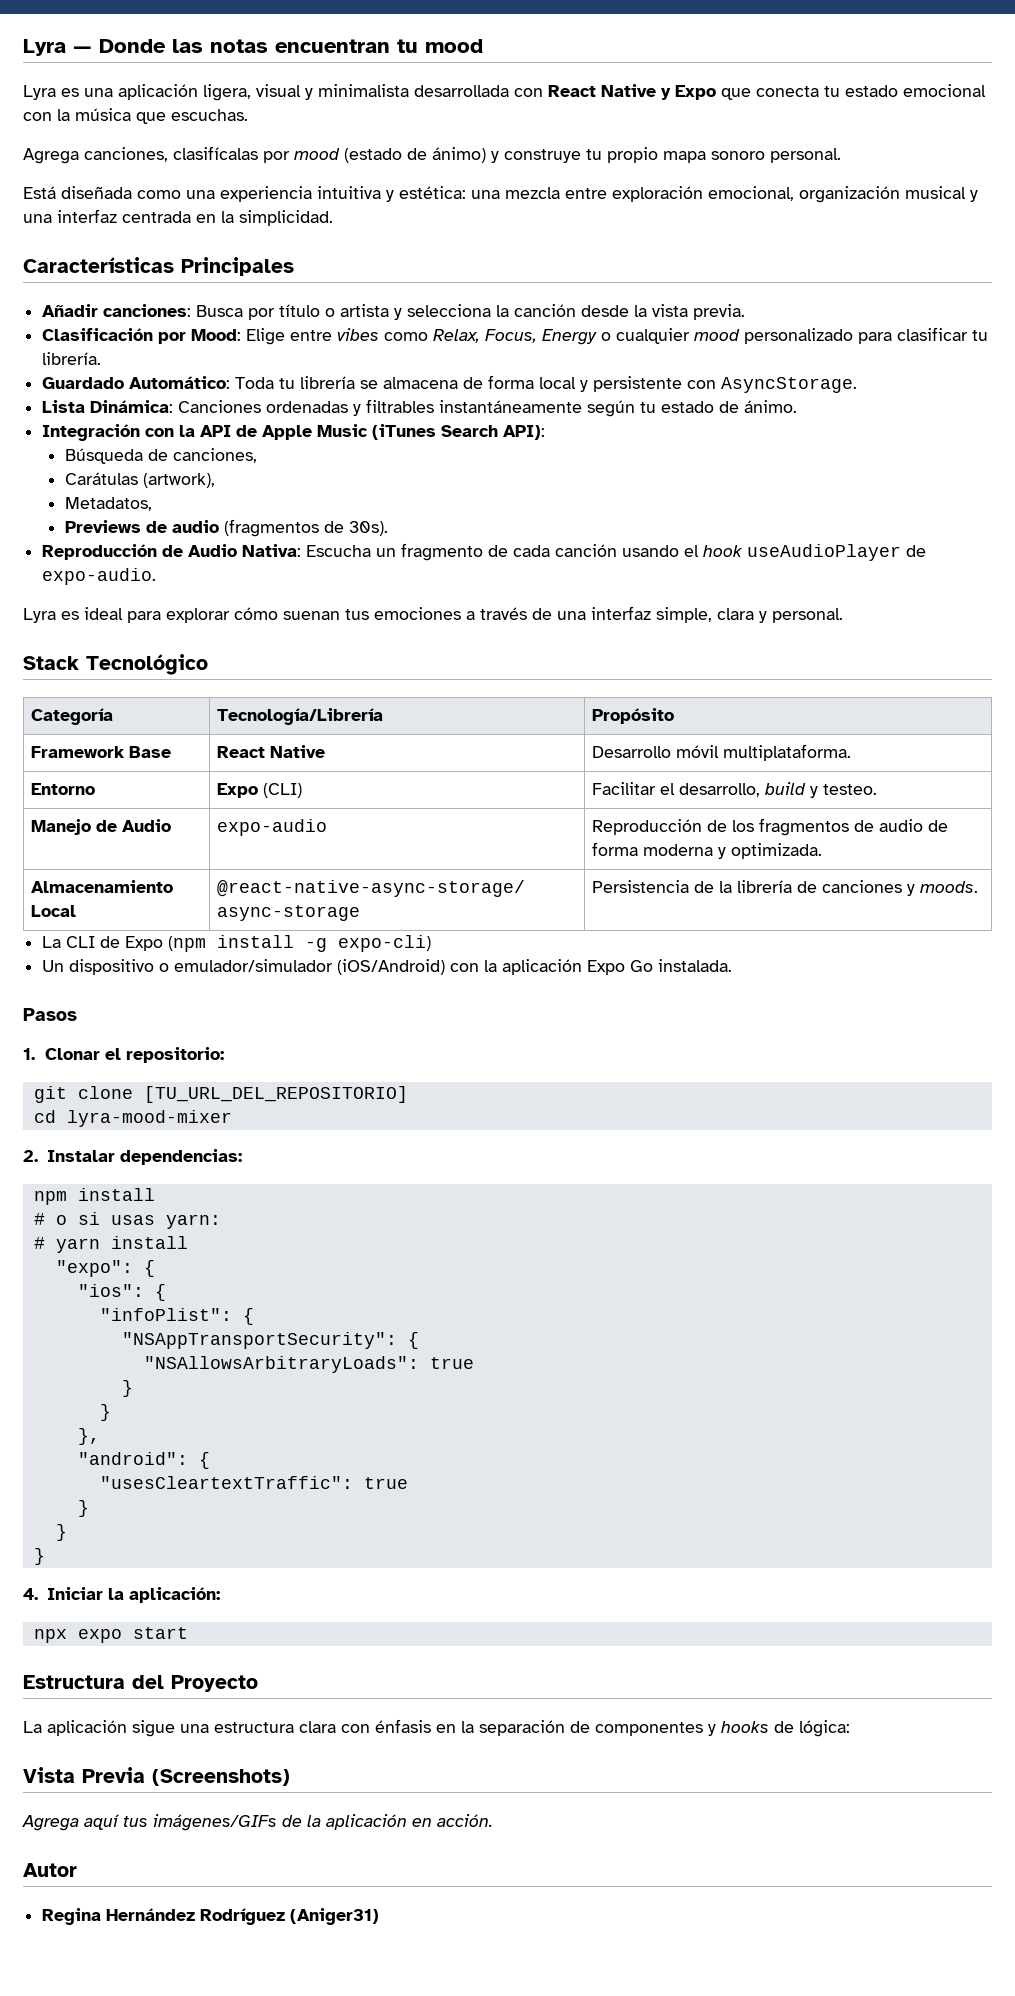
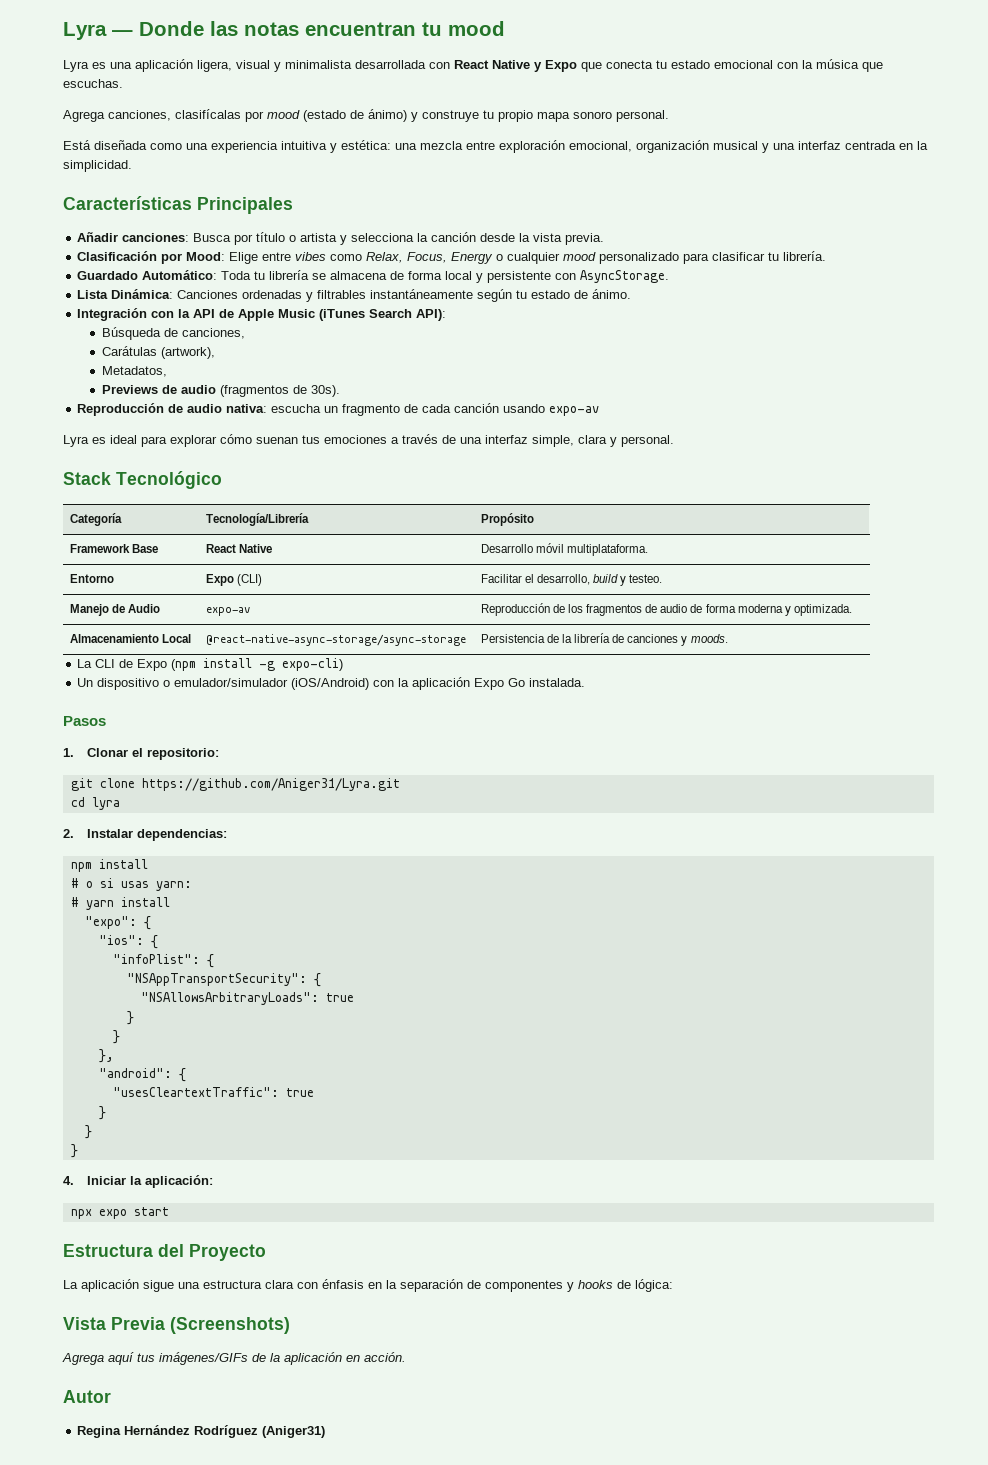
[188,544,372,557] Audio Nativa: Escucha -> [187,404,322,413] audio nativa: escucha
[684,544,927,561] [42,568,157,585] el hook useAudioPlayer de expo-audio. -> [549,406,600,416] expo-av
[216,819,327,836] expo-audio -> [205,607,250,616] expo-av
[143,1086,408,1103] [TU_URL_DEL_REPOSITORIO] -> [141,778,400,791] https://github.com/Aniger31/Lyra.git
[66,1110,232,1127] lyra-mood-mixer -> [91,797,120,810] lyra

